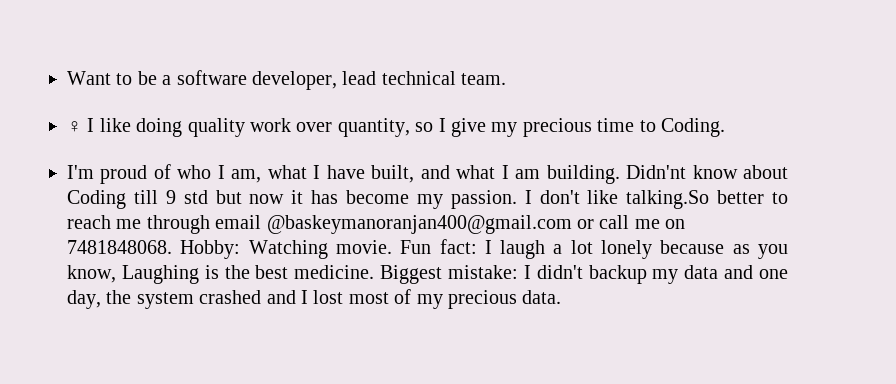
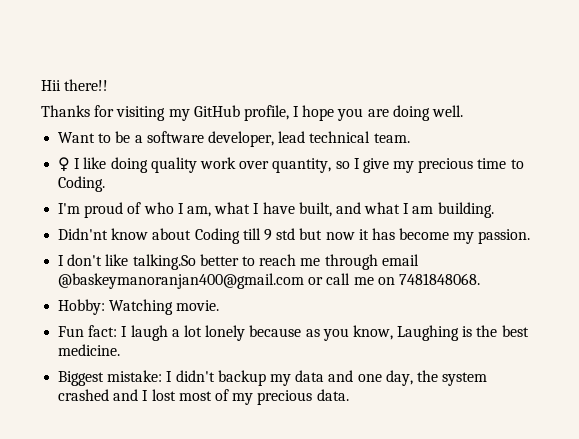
(67, 78) none -> [41,79,109,91] [41,105,464,121] Hii there!! // Thanks for visiting my GitHub profile, I hope you are doing well. //
(620, 174) none -> (494, 210) //
(517, 199) none -> (531, 236) //
(172, 247) none -> (480, 279) //
(392, 247) none -> (220, 305) //
(375, 272) none -> (121, 350) //

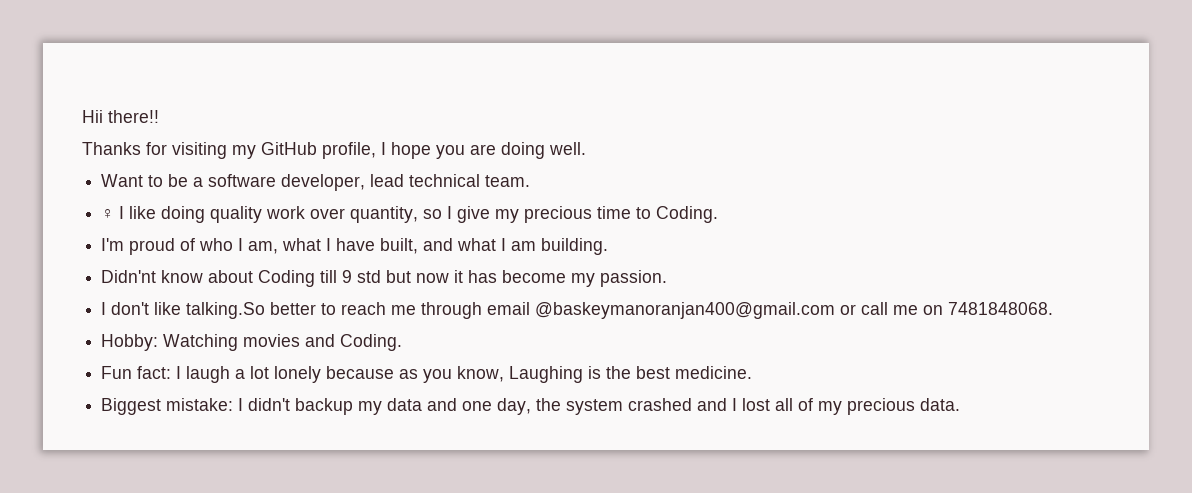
[176,300,220,311] movie. -> [243,334,403,351] movies and Coding.
[178,391,212,401] most -> [775,398,794,411] all

